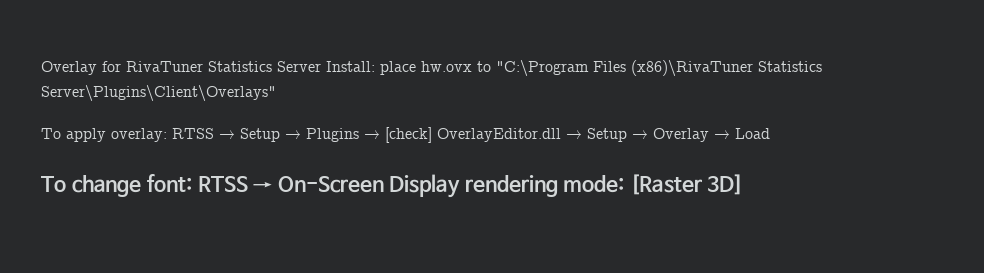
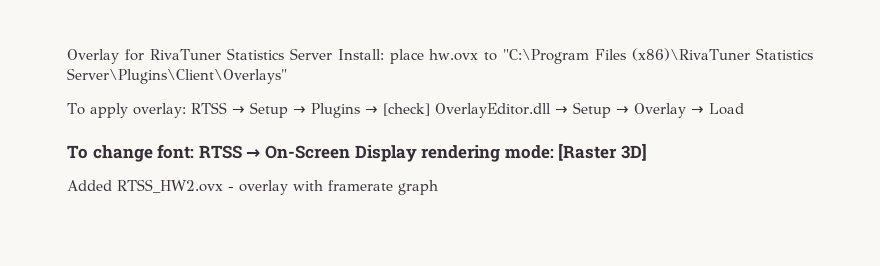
(744, 184) none -> [67,179,438,195] // Added RTSS_HW2.ovx - overlay with framerate graph

